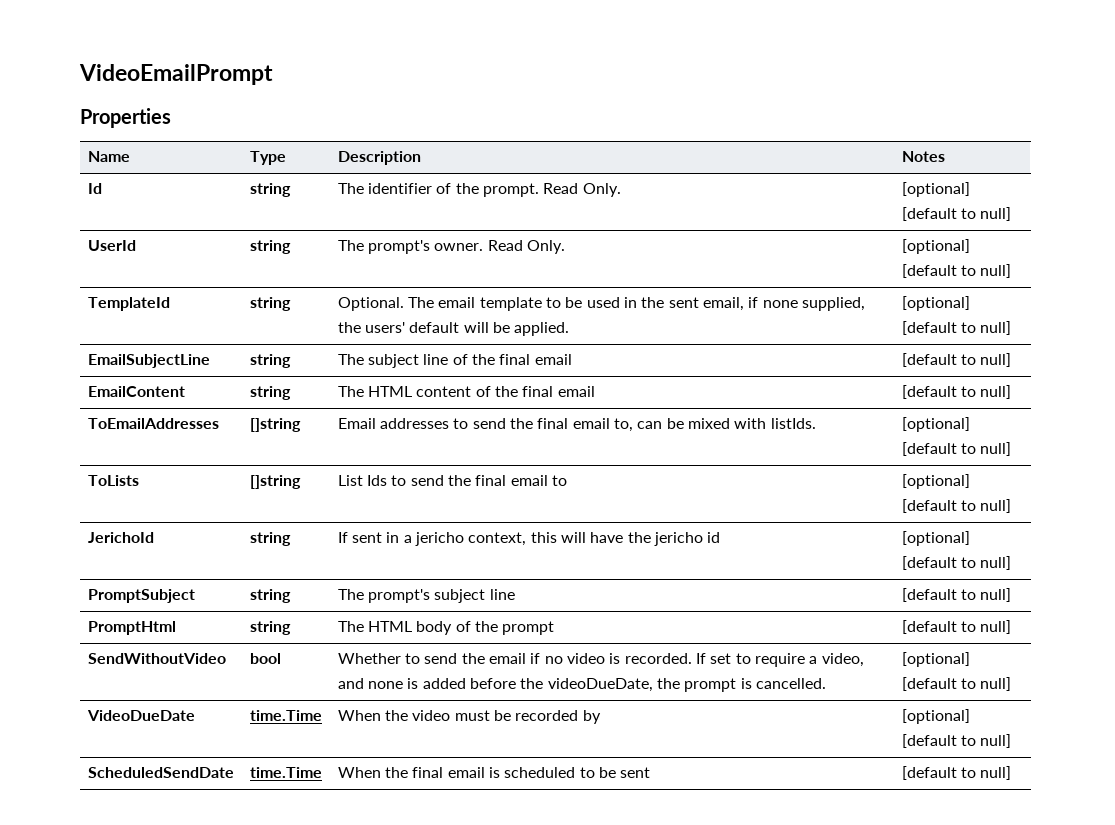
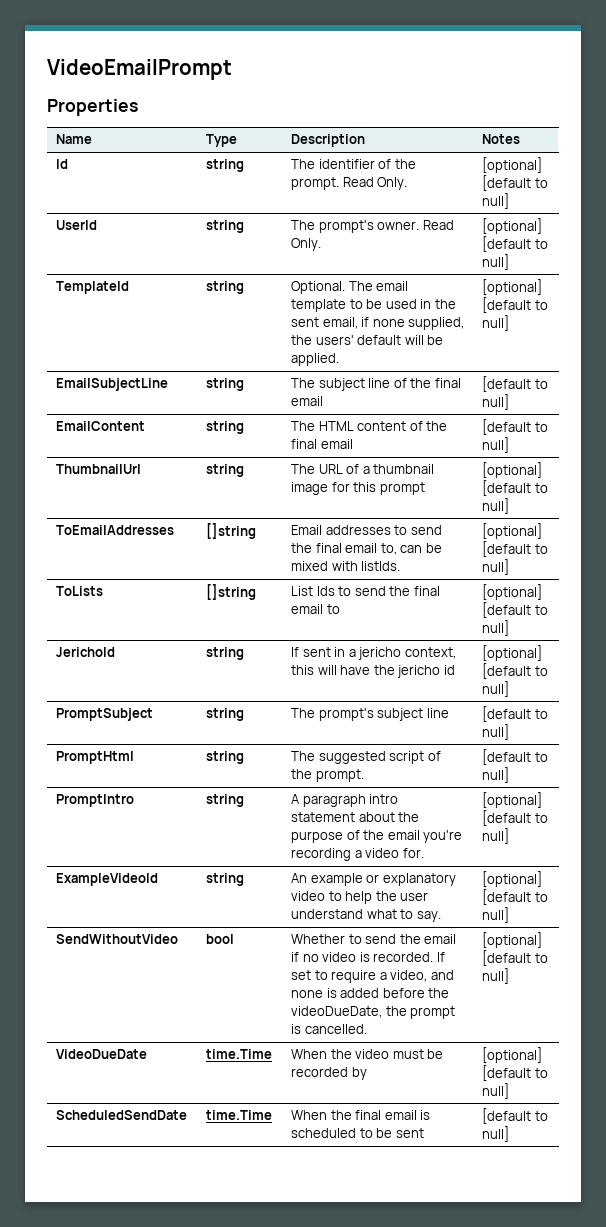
(1012, 392) none -> [56,464,142,474] [206,464,245,477] [291,464,435,474] [291,482,425,495] [482,462,543,478] [482,480,548,496] [482,498,510,514] // ThumbnailUrl | string | The URL of a thumbnail image for this prompt | [optional] [default to null]
[368,621,555,635] [901,620,1012,634] HTML body of the prompt | [default to null] -> [318,751,441,764] [291,769,364,782] [482,749,548,765] [482,767,510,783] [56,794,135,807] [206,794,245,807] [291,794,399,807] [291,812,420,822] [291,830,463,843] [291,848,424,861] [482,792,543,808] [482,810,548,826] [482,828,510,844] [56,873,159,886] [206,873,245,886] [291,873,456,886] [291,891,429,904] [291,909,441,922] [482,871,543,887] [482,889,548,905] [482,907,510,923] suggested script of the prompt. | [default to null] // PromptIntro | string | A paragraph intro statement about the purpose of the email you're recording a video for. | [optional] [default to null] // ExampleVideoId | string | An example or explanatory video to help the user understand what to say. | [optional] [default to null]

